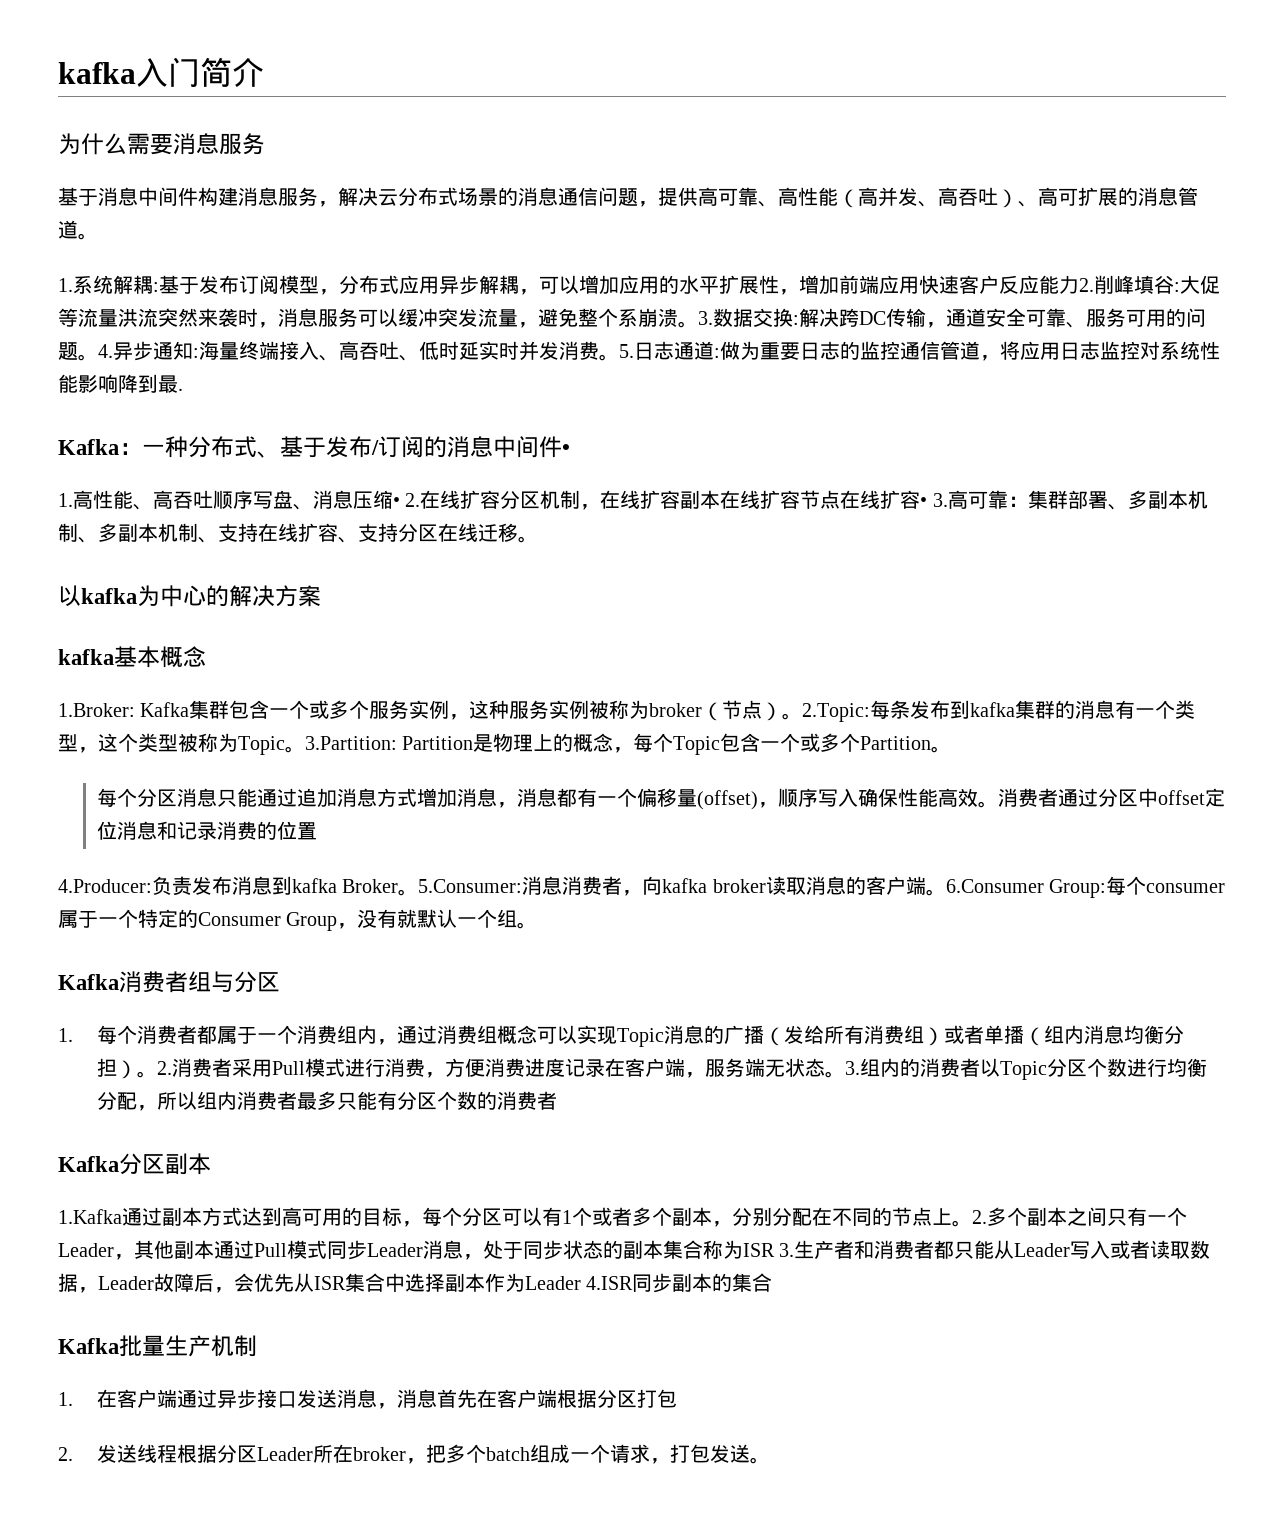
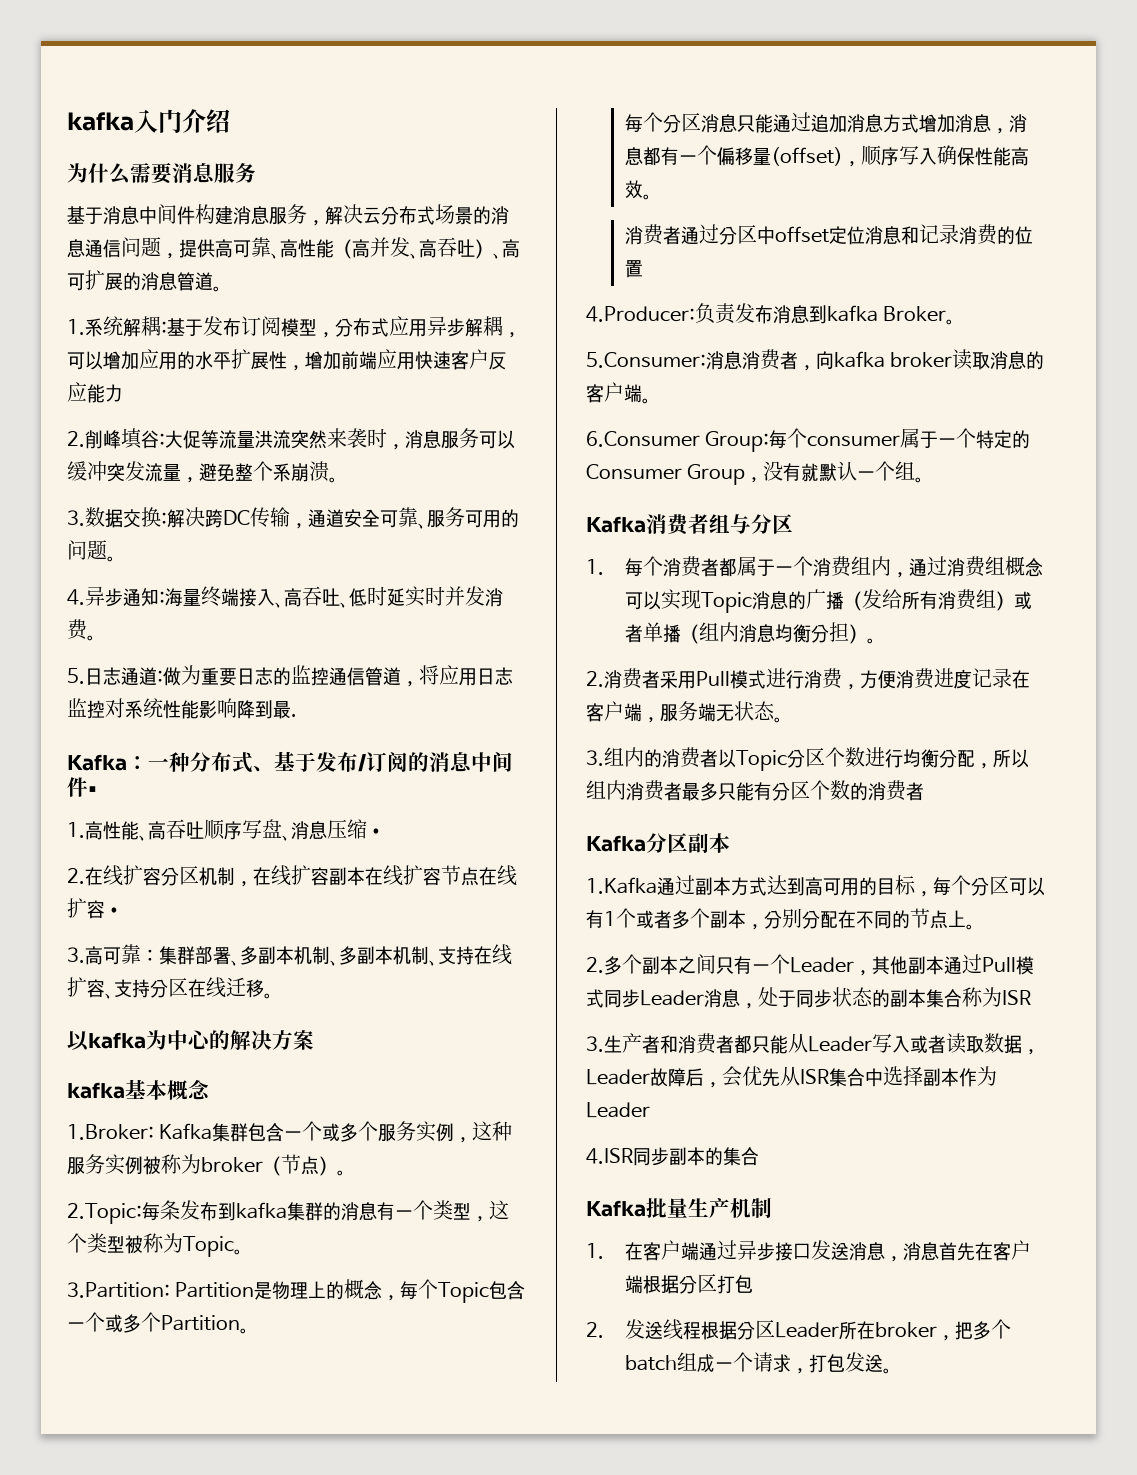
[200,57,232,87] 简 -> (182, 121) none
(264, 72) none -> [206,109,230,133] 绍
(1079, 284) none -> (123, 393) //
(698, 324) none -> (338, 480) //
(98, 357) none -> (116, 559) //
(619, 357) none -> (96, 638) //
(400, 502) none -> (385, 832) //
(928, 502) none -> (123, 911) //
(803, 716) none -> (346, 1173) //
(305, 749) none -> (243, 1252) //
(998, 804) none -> (653, 197) //
(419, 892) none -> (956, 322) //
(946, 892) none -> (651, 401) //
(157, 1074) none -> (877, 641) //
(845, 1074) none -> (783, 720) //
(972, 1223) none -> (975, 927) //
(775, 1250) none -> (1031, 997) //
(581, 1283) none -> (650, 1110) //

